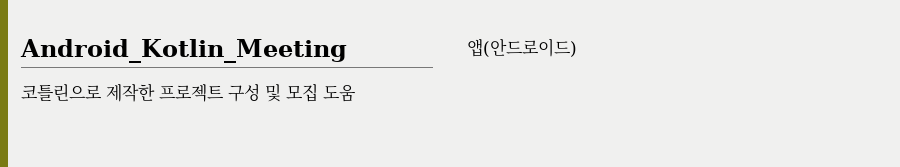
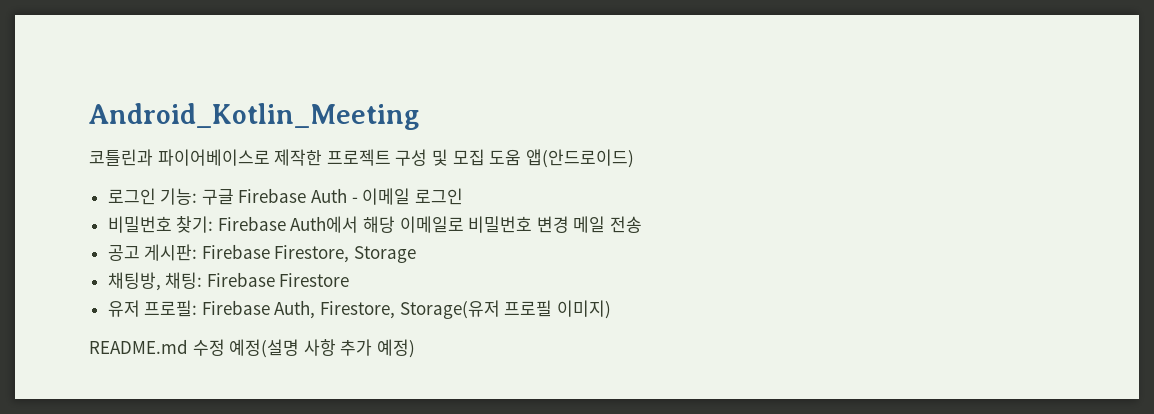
[21,84,102,101] 코틀린으로 -> [89,149,270,166] 코틀린과 파이어베이스로
(577, 47) none -> [107,188,463,205] [107,216,643,233] [107,244,417,263] [107,272,350,291] [107,300,611,319] [89,339,415,358] // 로그인 기능: 구글 Firebase Auth - 이메일 로그인 // 비밀번호 찾기: Firebase Auth에서 해당 이메일로 비밀번호 변경 메일 전송 // 공고 게시판: Firebase Firestore, Storage // 채팅방, 채팅: Firebase Firestore // 유저 프로필: Firebase Auth, Firestore, Storage(유저 프로필 이미지) // README.md 수정 예정(설명 사항 추가 예정)

